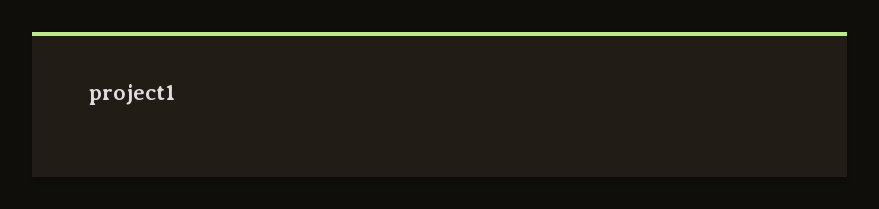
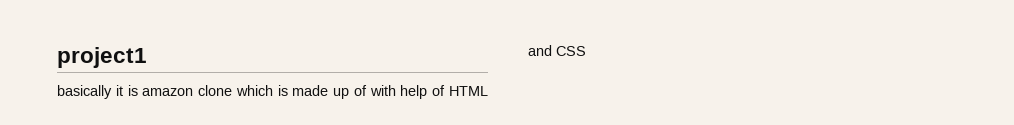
(175, 94) none -> [57,85,489,99] [528,45,586,56] // basically it is amazon clone which is made up of with help of HTML and CSS

